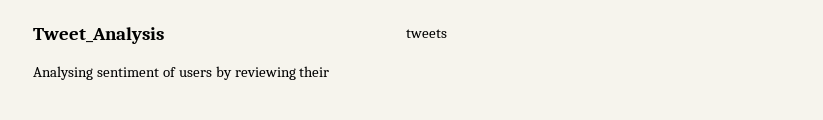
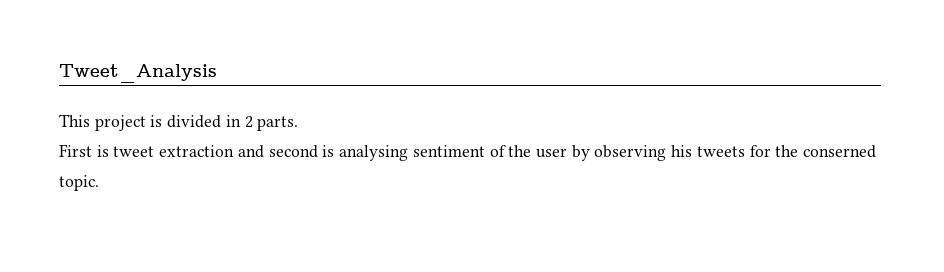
[33,66,330,80] [406,29,447,38] Analysing sentiment of users by reviewing their tweets -> [59,114,299,131] [59,144,877,161] [59,175,99,191] This project is divided in 2 parts. // First is tweet extraction and second is analysing sentiment of the user by observing his tweets for the conserned topic.

